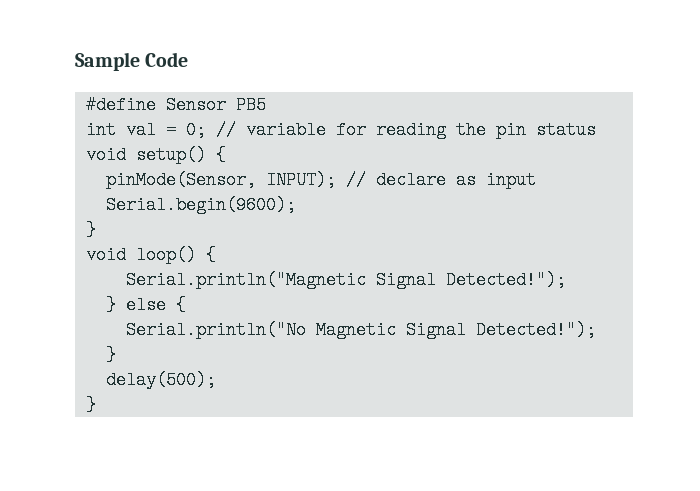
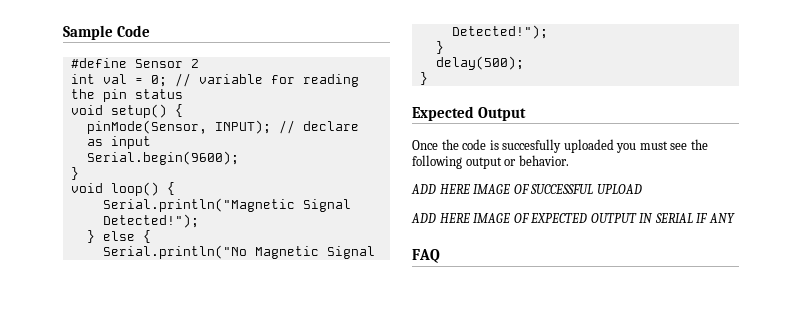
[236,96,267,114] PB5 -> [190,59,199,68] 2
(97, 405) none -> [412,106,526,121] [412,139,708,153] [412,155,569,169] [411,184,642,194] [411,213,735,223] [412,249,440,263] // Expected Output // Once the code is succesfully uploaded you must see the following output or behavior. // ADD HERE IMAGE OF SUCCESSFUL UPLOAD // ADD HERE IMAGE OF EXPECTED OUTPUT IN SERIAL IF ANY // FAQ

